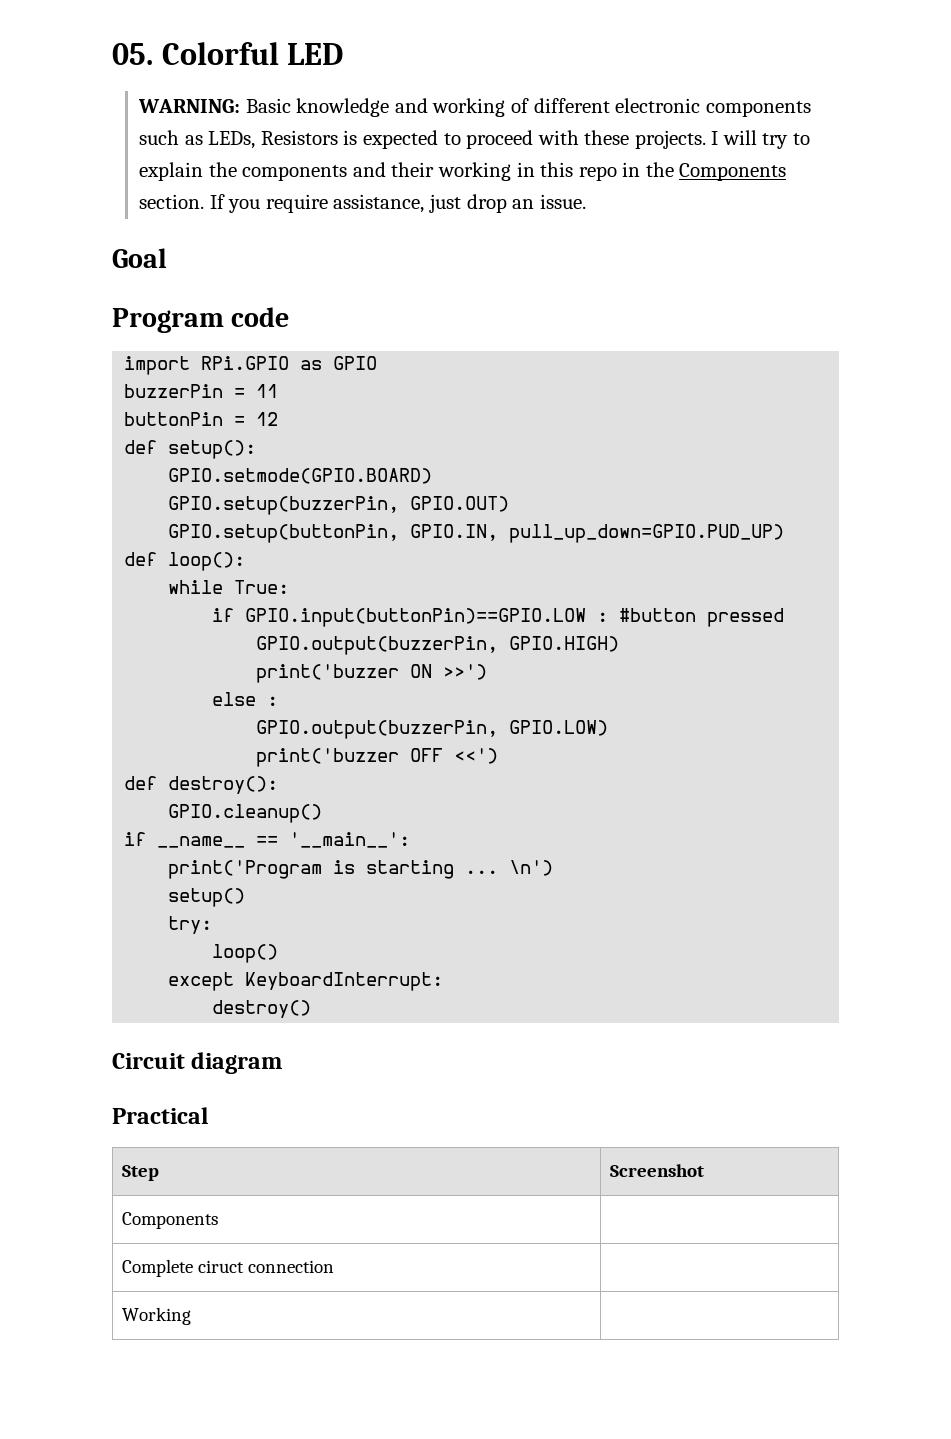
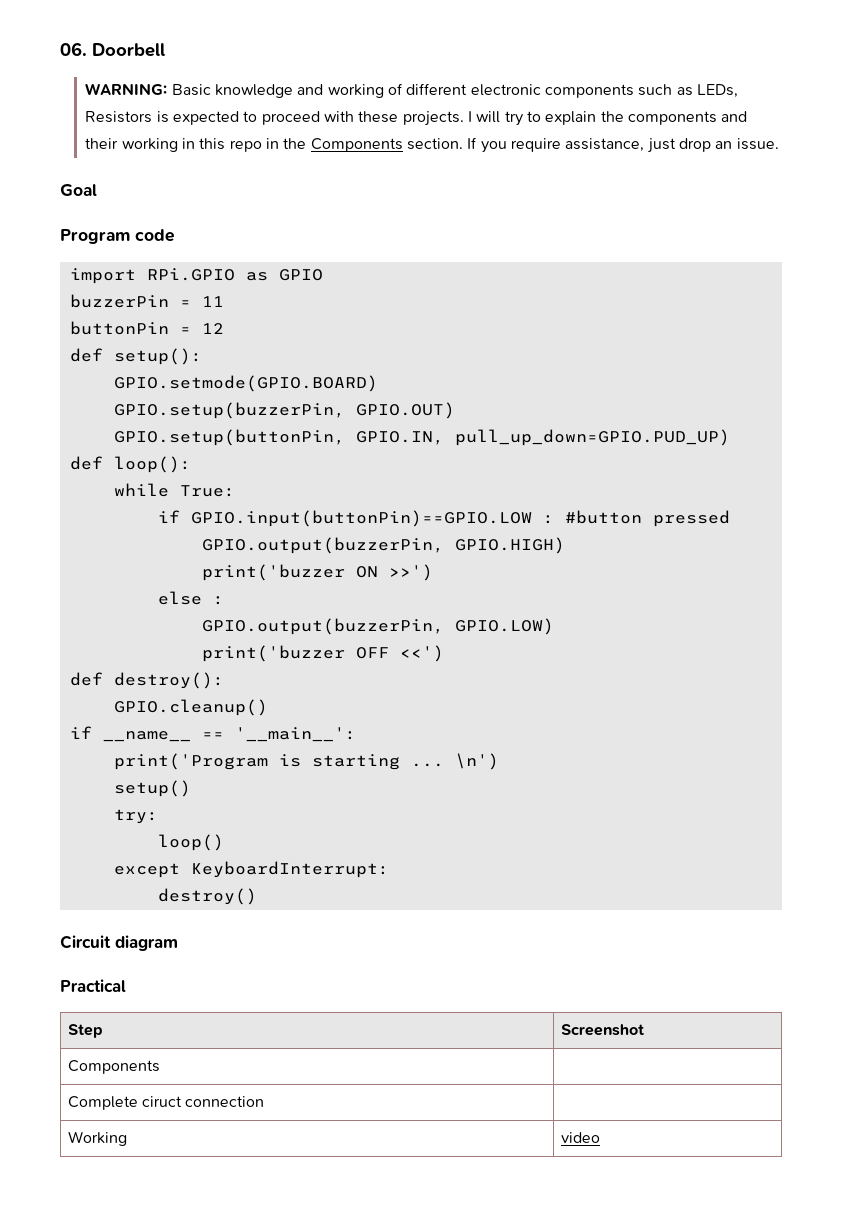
[112,42,344,65] 05. Colorful LED -> [60,42,165,57] 06. Doorbell
(191, 1316) none -> [560,1132,600,1143] video

